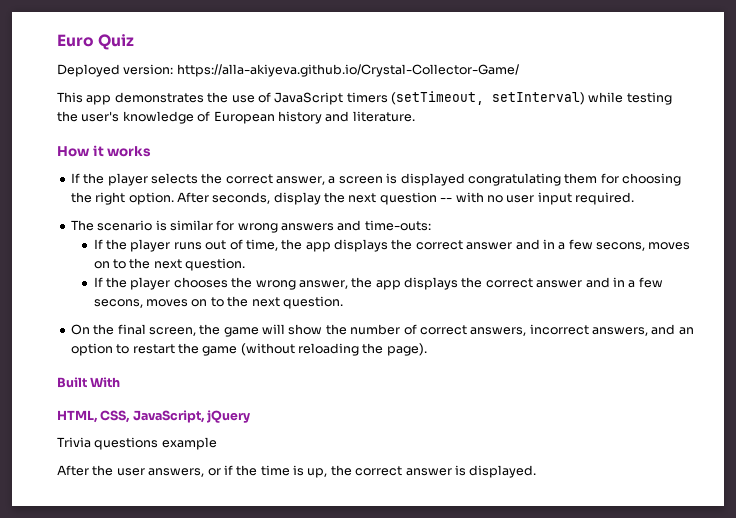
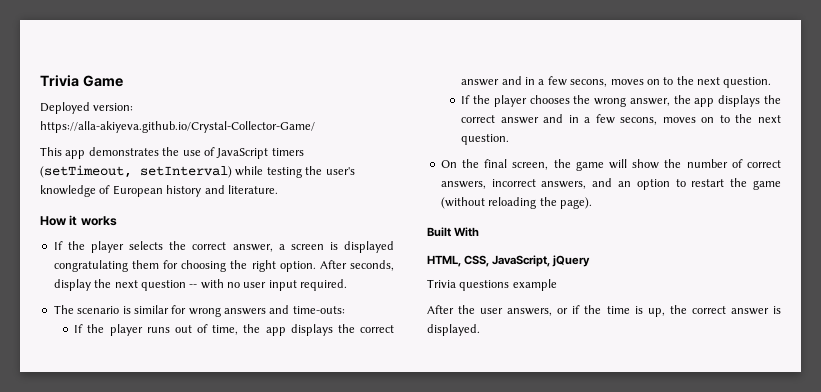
[57,34,135,50] Euro Quiz -> [40,75,123,87] Trivia Game

